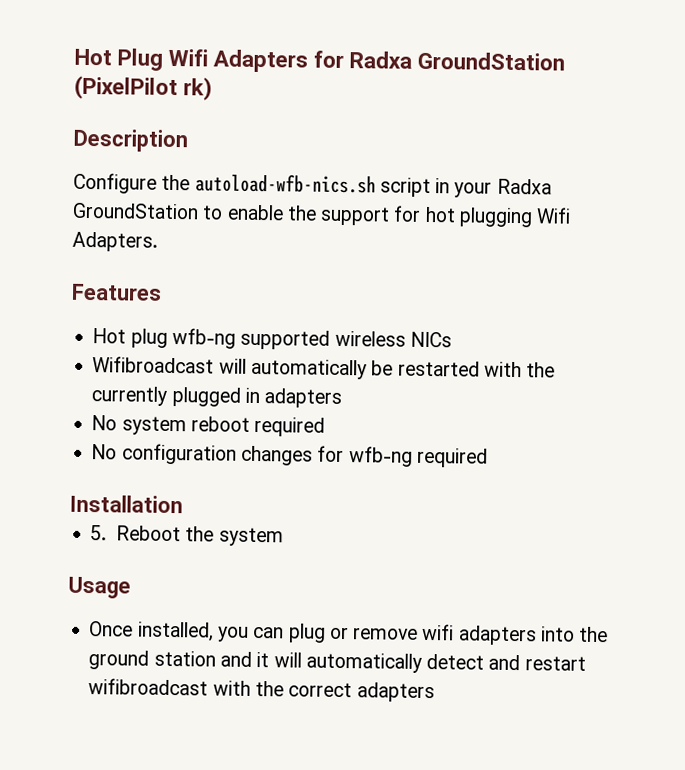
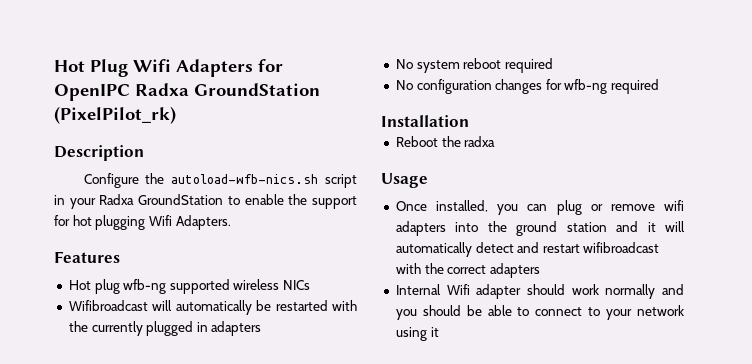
[349,51,566,71] [74,75,214,101] Radxa GroundStation (PixelPilot rk) -> [54,83,320,101] [54,106,176,124] OpenIPC Radxa GroundStation (PixelPilot_rk)
[90,525,108,541] 5. -> (469, 121) none
[218,527,284,547] system -> [464,136,496,147] radxa
(435, 692) none -> [395,284,684,299] [395,305,684,320] [395,327,439,341] // Internal Wifi adapter should work normally and you should be able to connect to your network using it

